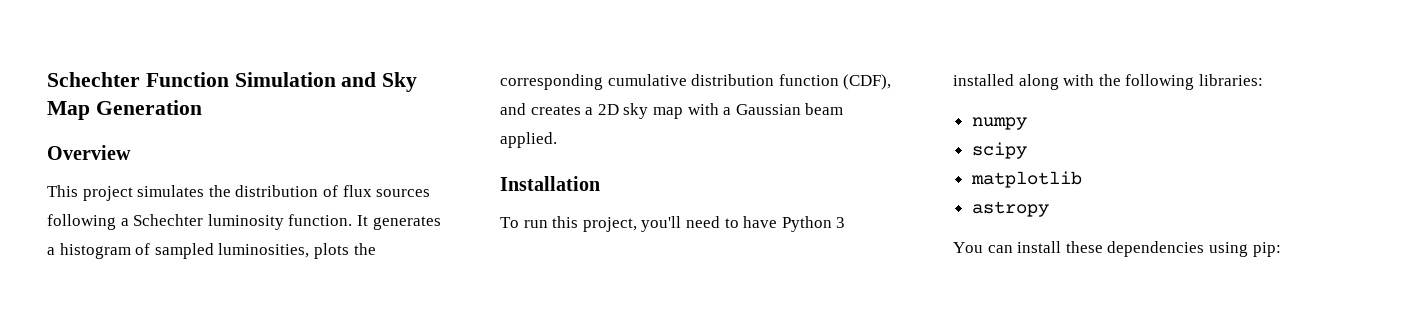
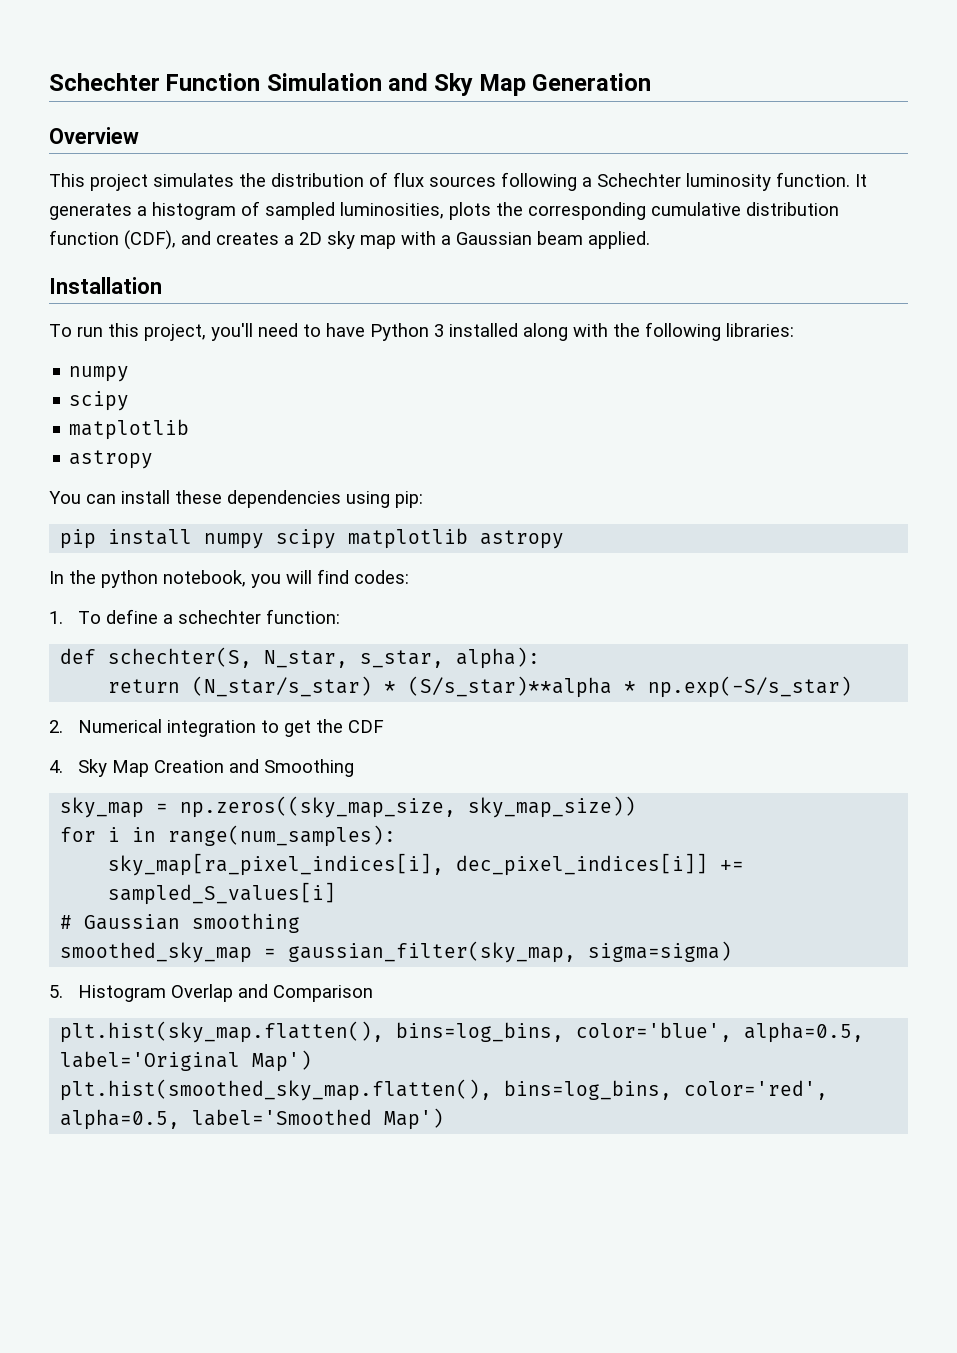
(1281, 249) none -> [60,528,565,549] [49,569,409,588] [49,609,340,624] [60,647,541,669] [108,676,853,698] [49,719,384,737] [49,759,354,777] [60,796,637,818] [60,825,397,847] [108,853,745,876] [108,882,337,905] [60,913,301,933] [60,941,733,963] [49,984,373,1002] [60,1021,865,1043] [60,1050,313,1072] [60,1079,829,1101] [60,1108,445,1130] // pip install numpy scipy matplotlib astropy // In the python notebook, you will find codes: // 1. To define a schechter function: // def schechter(S, N_star, s_star, alpha): // return (N_star/s_star) * (S/s_star)**alpha * np.exp(-S/s_star) // 2. Numerical integration to get the CDF // 4. Sky Map Creation and Smoothing // sky_map = np.zeros((sky_map_size, sky_map_size)) // for i in range(num_samples): // sky_map[ra_pixel_indices[i], dec_pixel_indices[i]] += sampled_S_values[i] // # Gaussian smoothing // smoothed_sky_map = gaussian_filter(sky_map, sigma=sigma) // 5. Histogram Overlap and Comparison // plt.hist(sky_map.flatten(), bins=log_bins, color='blue', alpha=0.5, label='Original Map') // plt.hist(smoothed_sky_map.flatten(), bins=log_bins, color='red', alpha=0.5, label='Smoothed Map')

